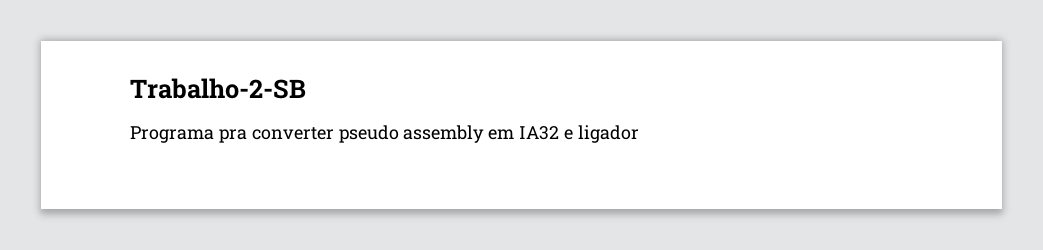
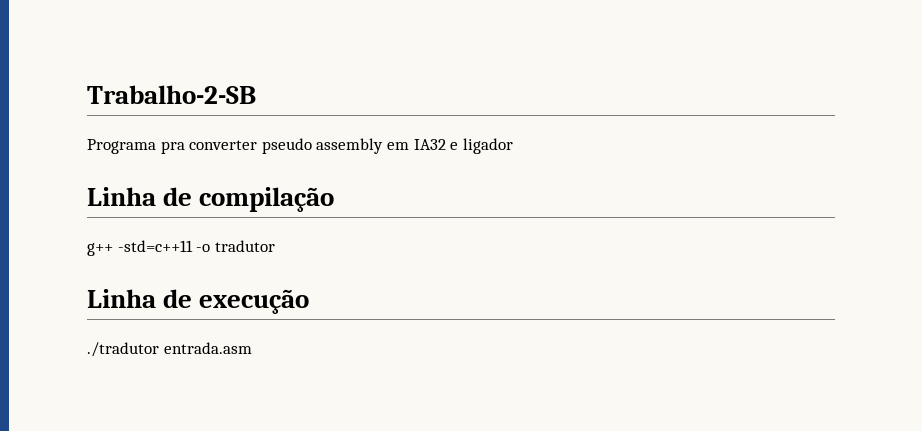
(639, 134) none -> [87,187,335,212] [87,240,275,256] [87,289,310,314] [87,342,252,357] // Linha de compilação // g++ -std=c++11 -o tradutor // Linha de execução // ./tradutor entrada.asm

